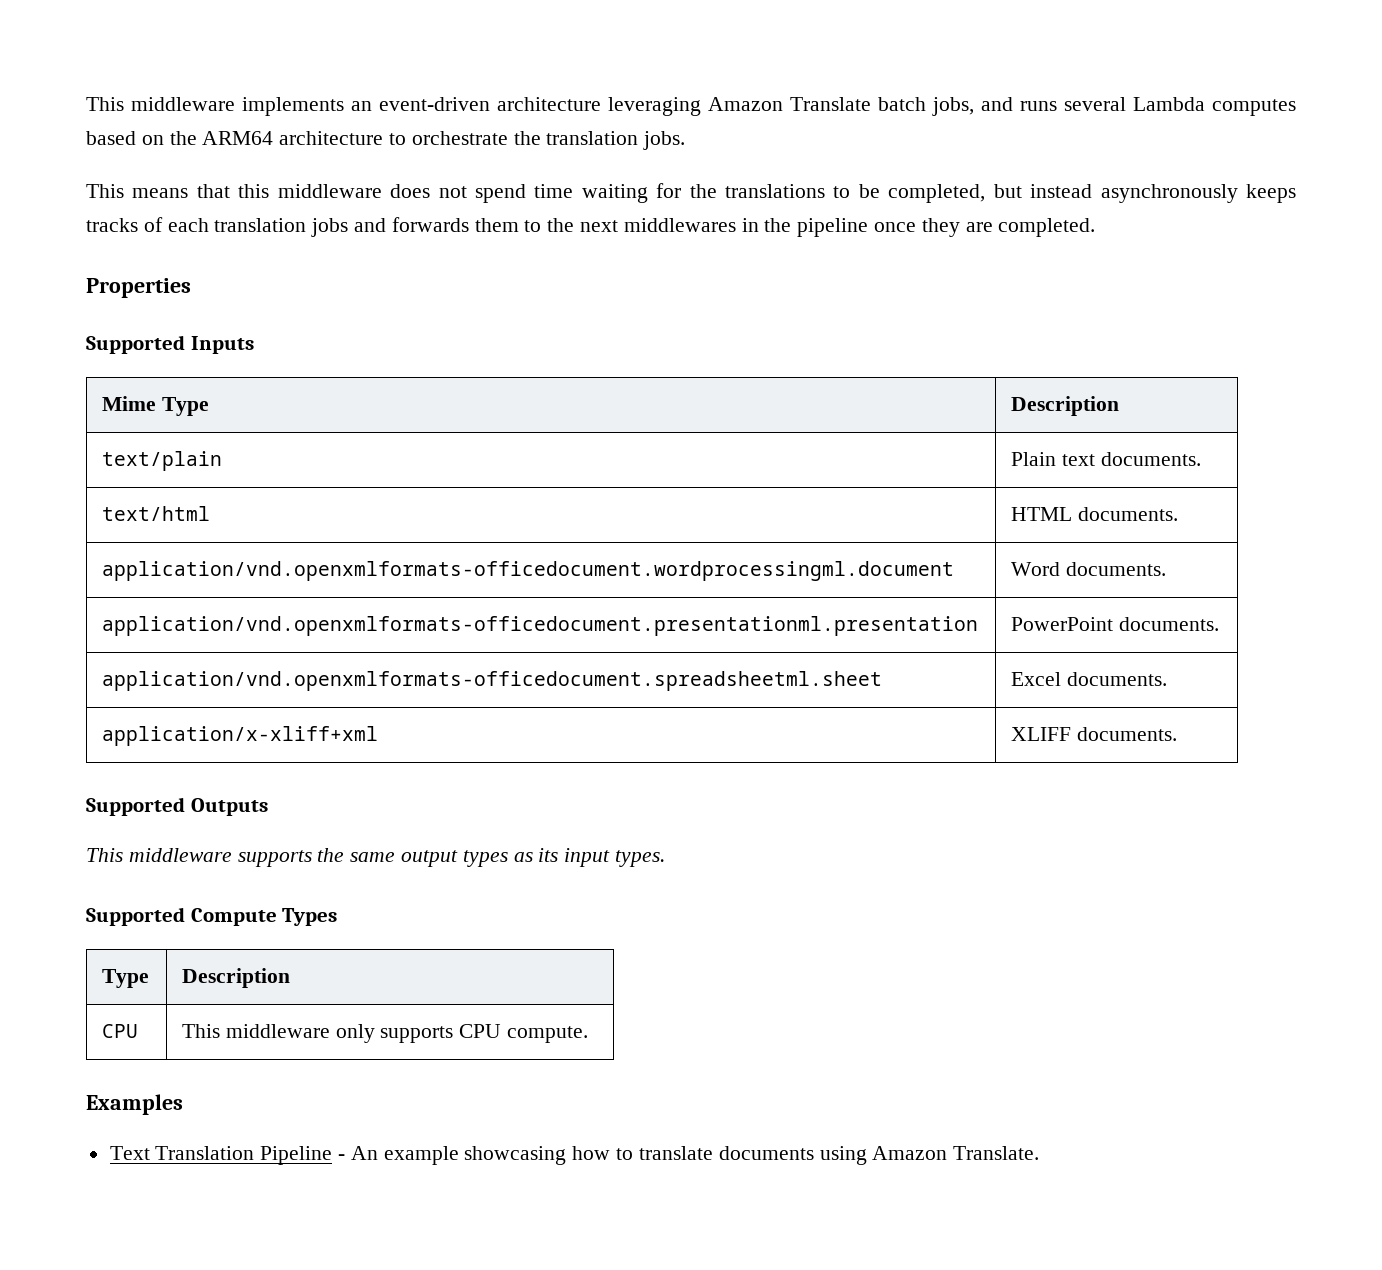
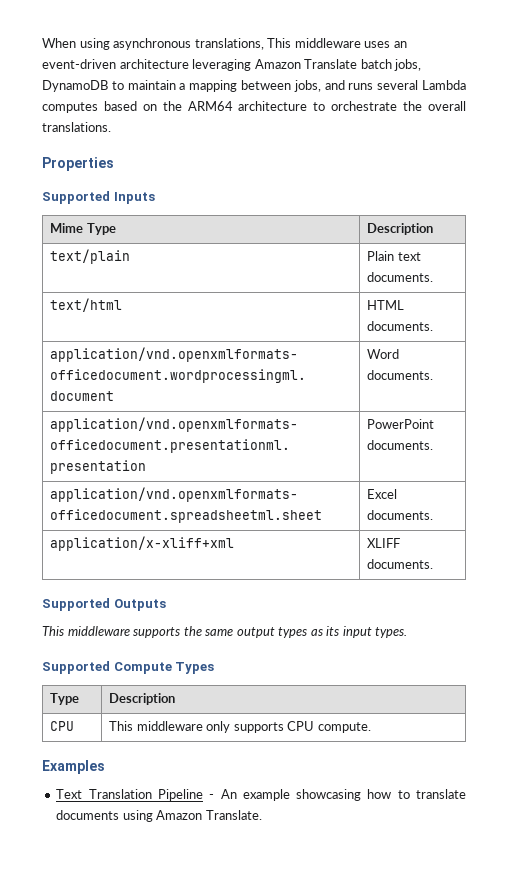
[86,97,344,116] This middleware implements -> [42,38,391,50] When using asynchronous translations, This middleware uses
(974, 106) none -> [42,80,321,92] DynamoDB to maintain a mapping between jobs,
[546,131,686,150] [86,183,1297,203] [86,217,1096,237] translation jobs. // This means that this middleware does not spend time waiting for the translations to be completed, but instead asynchronously keeps tracks of each translation jobs and forwards them to the next middlewares in the pipeline once they are completed. -> [428,101,467,111] [42,122,111,132] overall translations.

